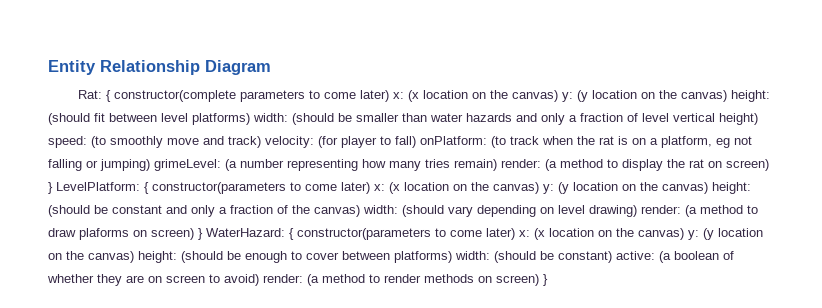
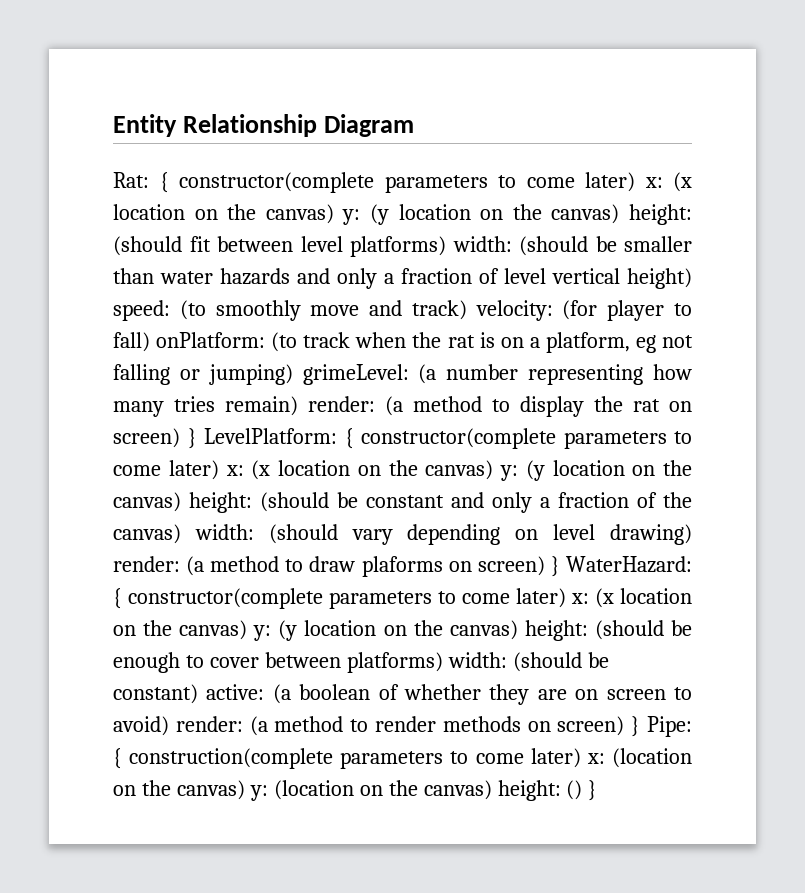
[152,182,286,194] constructor(parameters -> [361,428,667,449] constructor(complete parameters
[297,228,431,240] constructor(parameters -> [128,588,432,609] constructor(complete parameters
(548, 280) none -> [647,716,692,737] [113,748,692,769] [113,780,598,801] Pipe: { construction(complete parameters to come later) x: (location on the canvas) y: (location on the canvas) height: () }

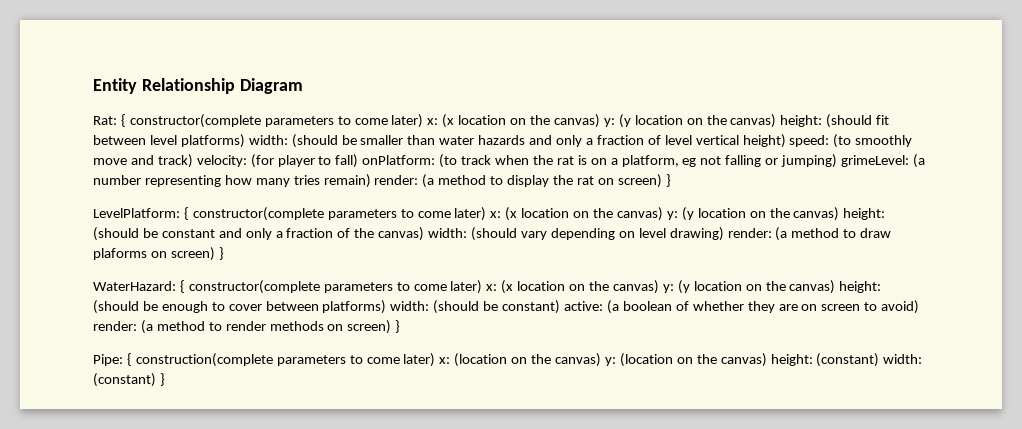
(197, 438) none -> (671, 180) //
(560, 566) none -> (224, 253) //
(641, 726) none -> (401, 326) //
[566,780,583,800] () -> [816,353,923,367] [93,373,156,387] (constant) width: (constant)

